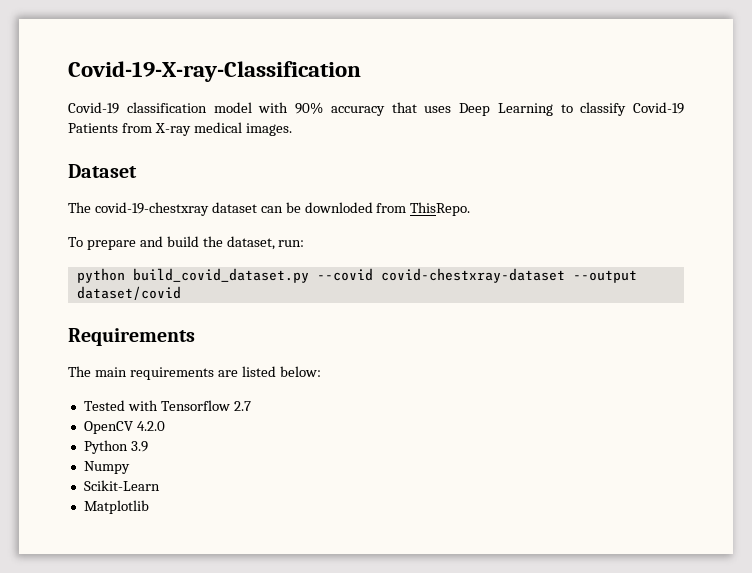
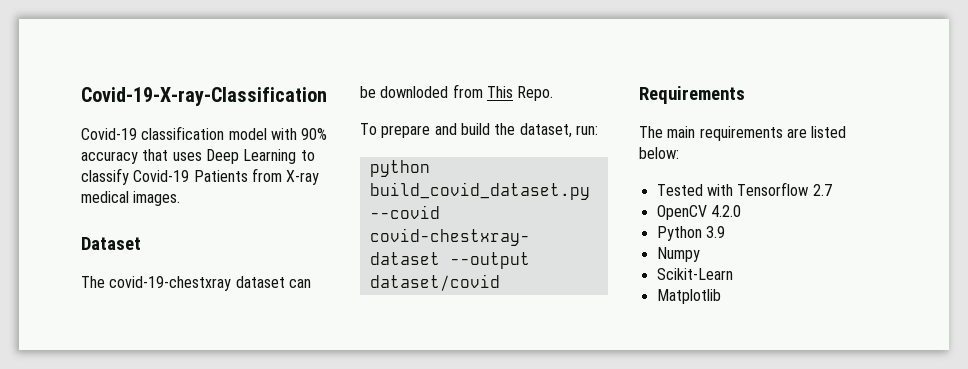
[410,202,471,216] ThisRepo. -> [486,86,554,101] This Repo.

